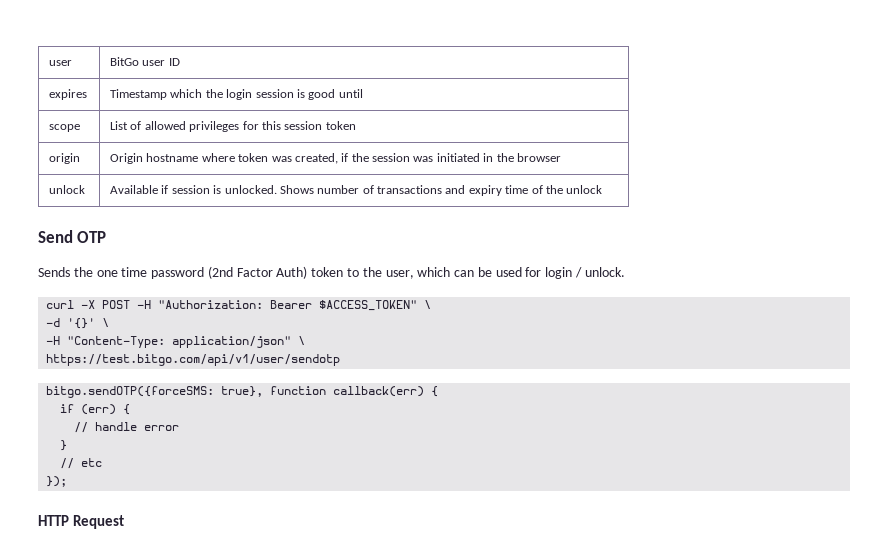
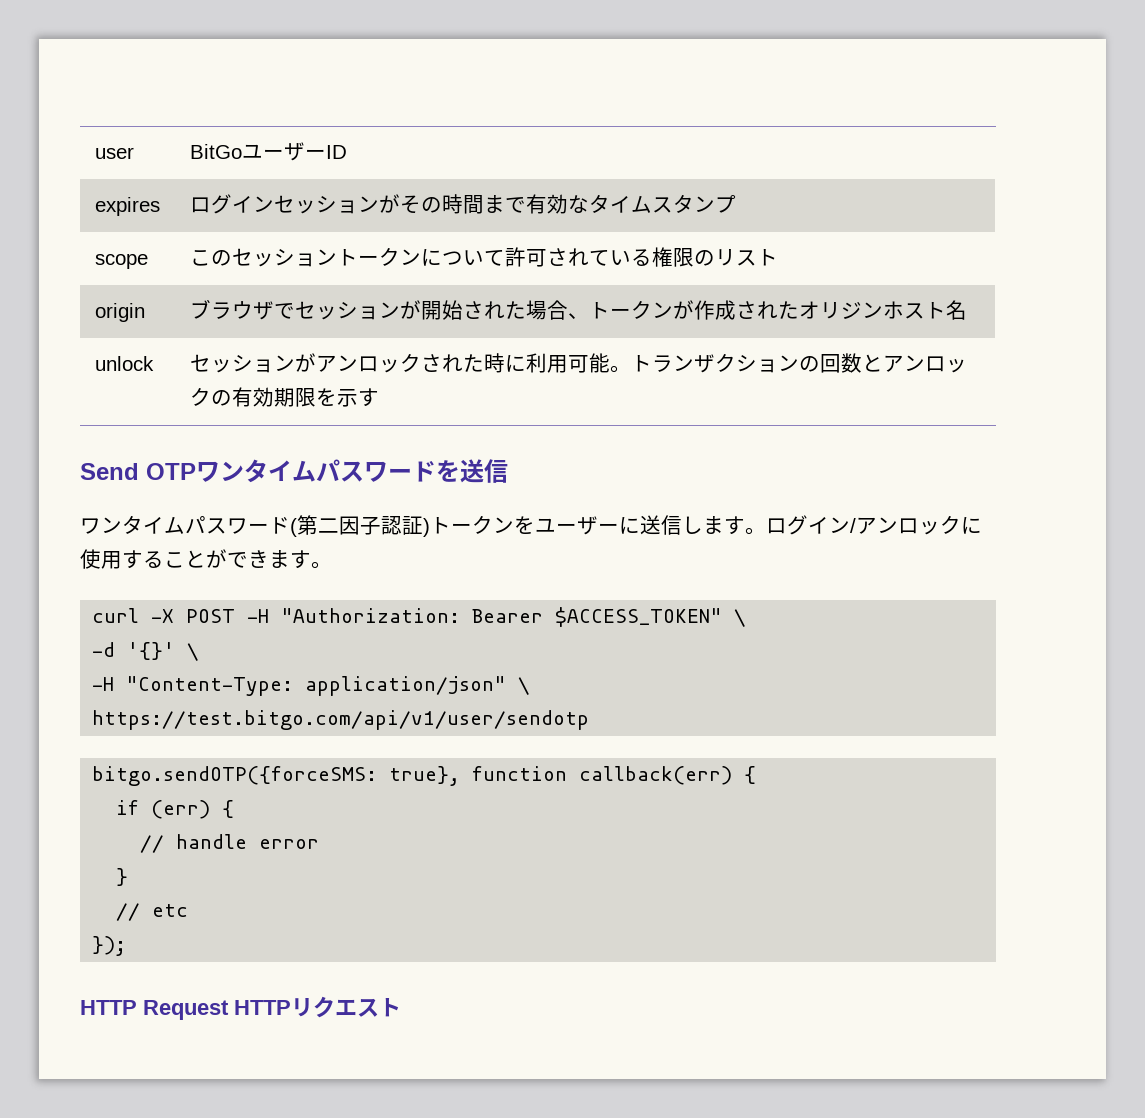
[142,60,166,66] user -> [241,142,326,161] ユーザー
[110,89,363,100] [49,124,81,132] [110,121,356,132] [49,153,81,164] [110,153,561,164] [49,185,86,194] [110,185,603,196] [38,230,107,243] [38,266,625,279] Timestamp which the login session is good until // scope | List of allowed privileges for this session token // origin | Origin hostname where token was created, if the session was initiated in the browser // unlock | Available if session is unlocked. Shows number of transactions and expiry time of the unlock // Send OTP // Sends the one time password (2nd Factor Auth) token to the user, which can be used for login / unlock. -> [189,194,736,214] [94,254,148,269] [189,247,778,267] [94,303,145,322] [189,299,967,320] [94,356,154,371] [189,353,967,373] [189,387,379,407] [80,459,508,483] [80,515,982,537] [80,549,332,569] ログインセッションがその時間まで有効なタイムスタンプ // scope | このセッショントークンについて許可されている権限のリスト // origin | ブラウザでセッションが開始された場合、トークンが作成されたオリジンホスト名 // unlock | セッションがアンロックされた時に利用可能。トランザクションの回数とアンロックの有効期限を示す // Send OTPワンタイムパスワードを送信 // ワンタイムパスワード(第二因子認証)トークンをユーザーに送信します。ログイン/アンロックに使用することができます。
(125, 522) none -> [234,996,401,1018] HTTPリクエスト

